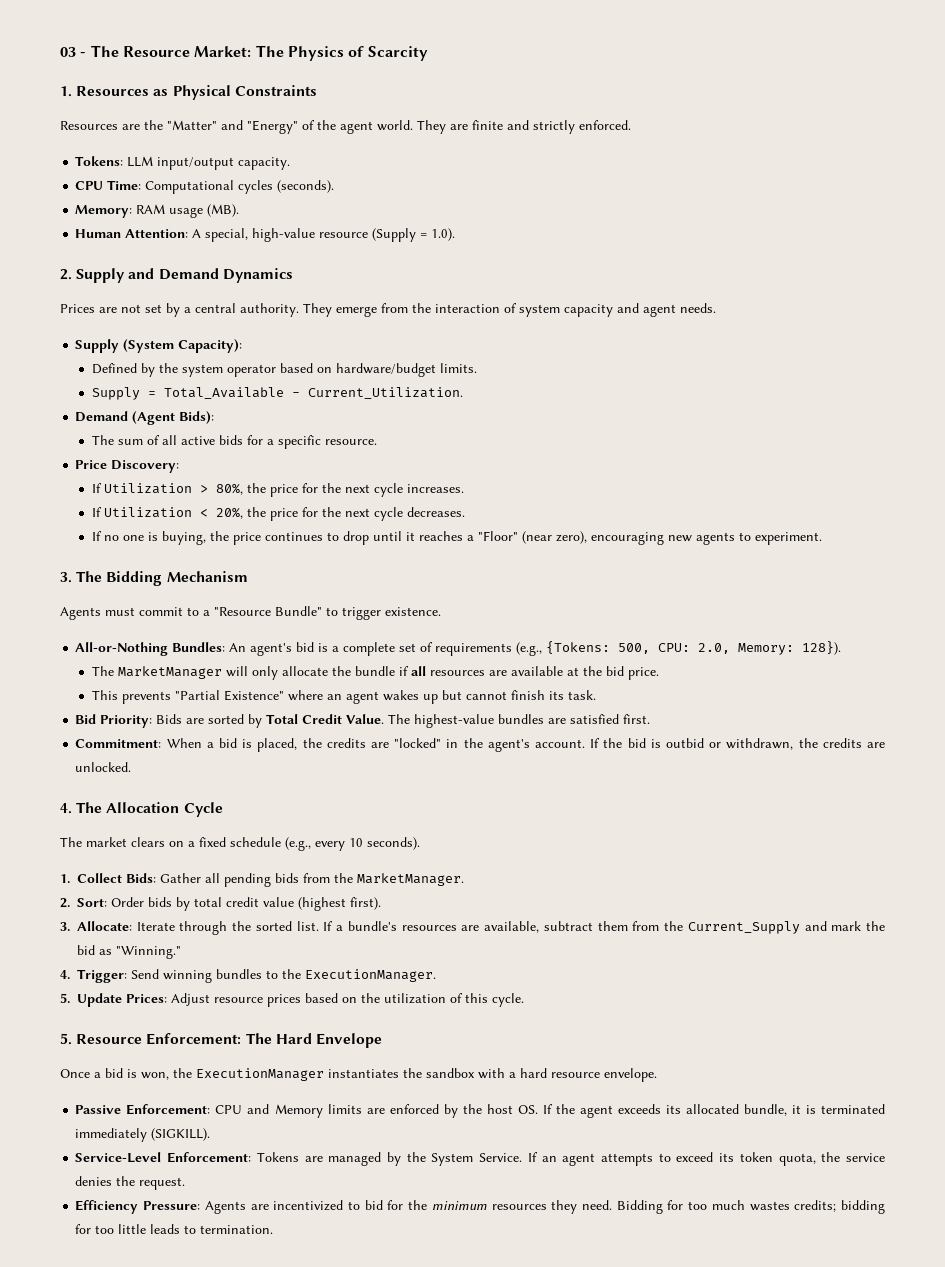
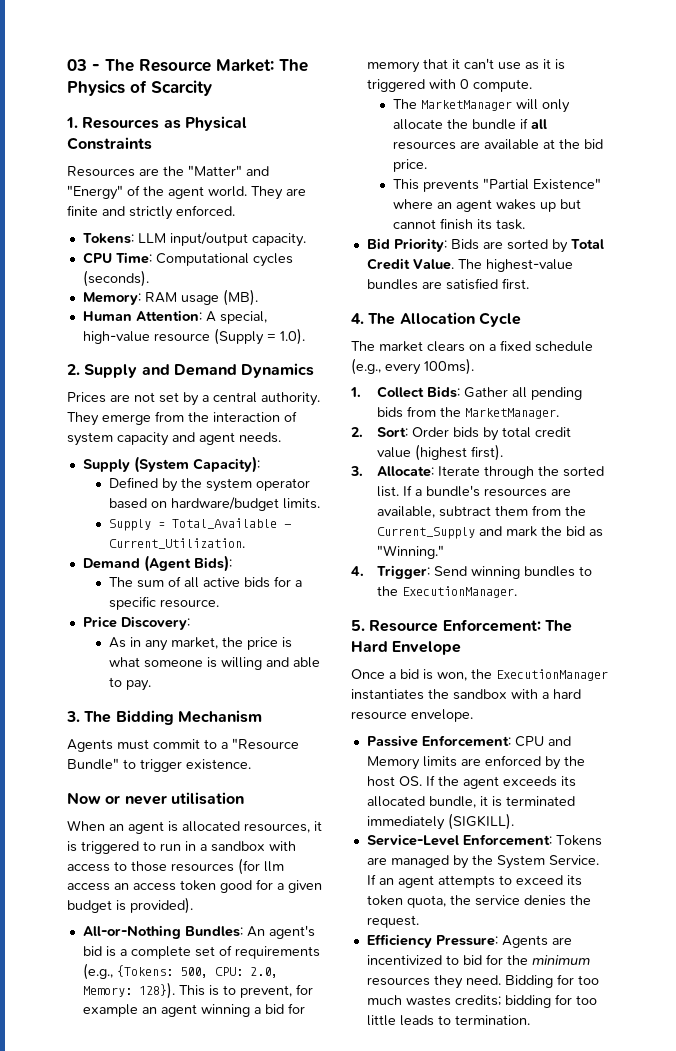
[91,483,464,497] [91,507,465,521] [91,531,822,545] If Utilization > 80%, the price for the next cycle increases. // If Utilization < 20%, the price for the next cycle decreases. // If no one is buying, the price continues to drop until it reaches a "Floor" (near zero), encouraging new agents to experiment. -> [109,637,293,651] [109,657,321,670] [109,677,152,691] As in any market, the price is what someone is willing and able to pay.
(441, 611) none -> [67,792,244,805] [67,820,322,834] [67,841,296,854] [67,858,284,875] [67,879,322,893] [67,897,193,914] // Now or never utilisation // When an agent is allocated resources, it is triggered to run in a sandbox with access to those resources (for llm access an access token good for a given budget is provided).
(842, 648) none -> [178,984,313,998] [82,1003,305,1017] [366,58,565,73] [366,79,532,92] This is to prevent, for example an agent winning a bid for memory that it can't use as it is triggered with 0 compute.
[75,738,886,752] [75,762,132,772] // Commitment: When a bid is placed, the credits are "locked" in the agent's account. If the bid is outbid or withdrawn, the credits are unlocked. -> (529, 284) none
[349,837,420,850] 10 seconds). -> [424,358,474,375] 100ms).
[60,993,524,1007] // 5. Update Prices: Adjust resource prices based on the utilization of this cycle. -> (518, 592) none

